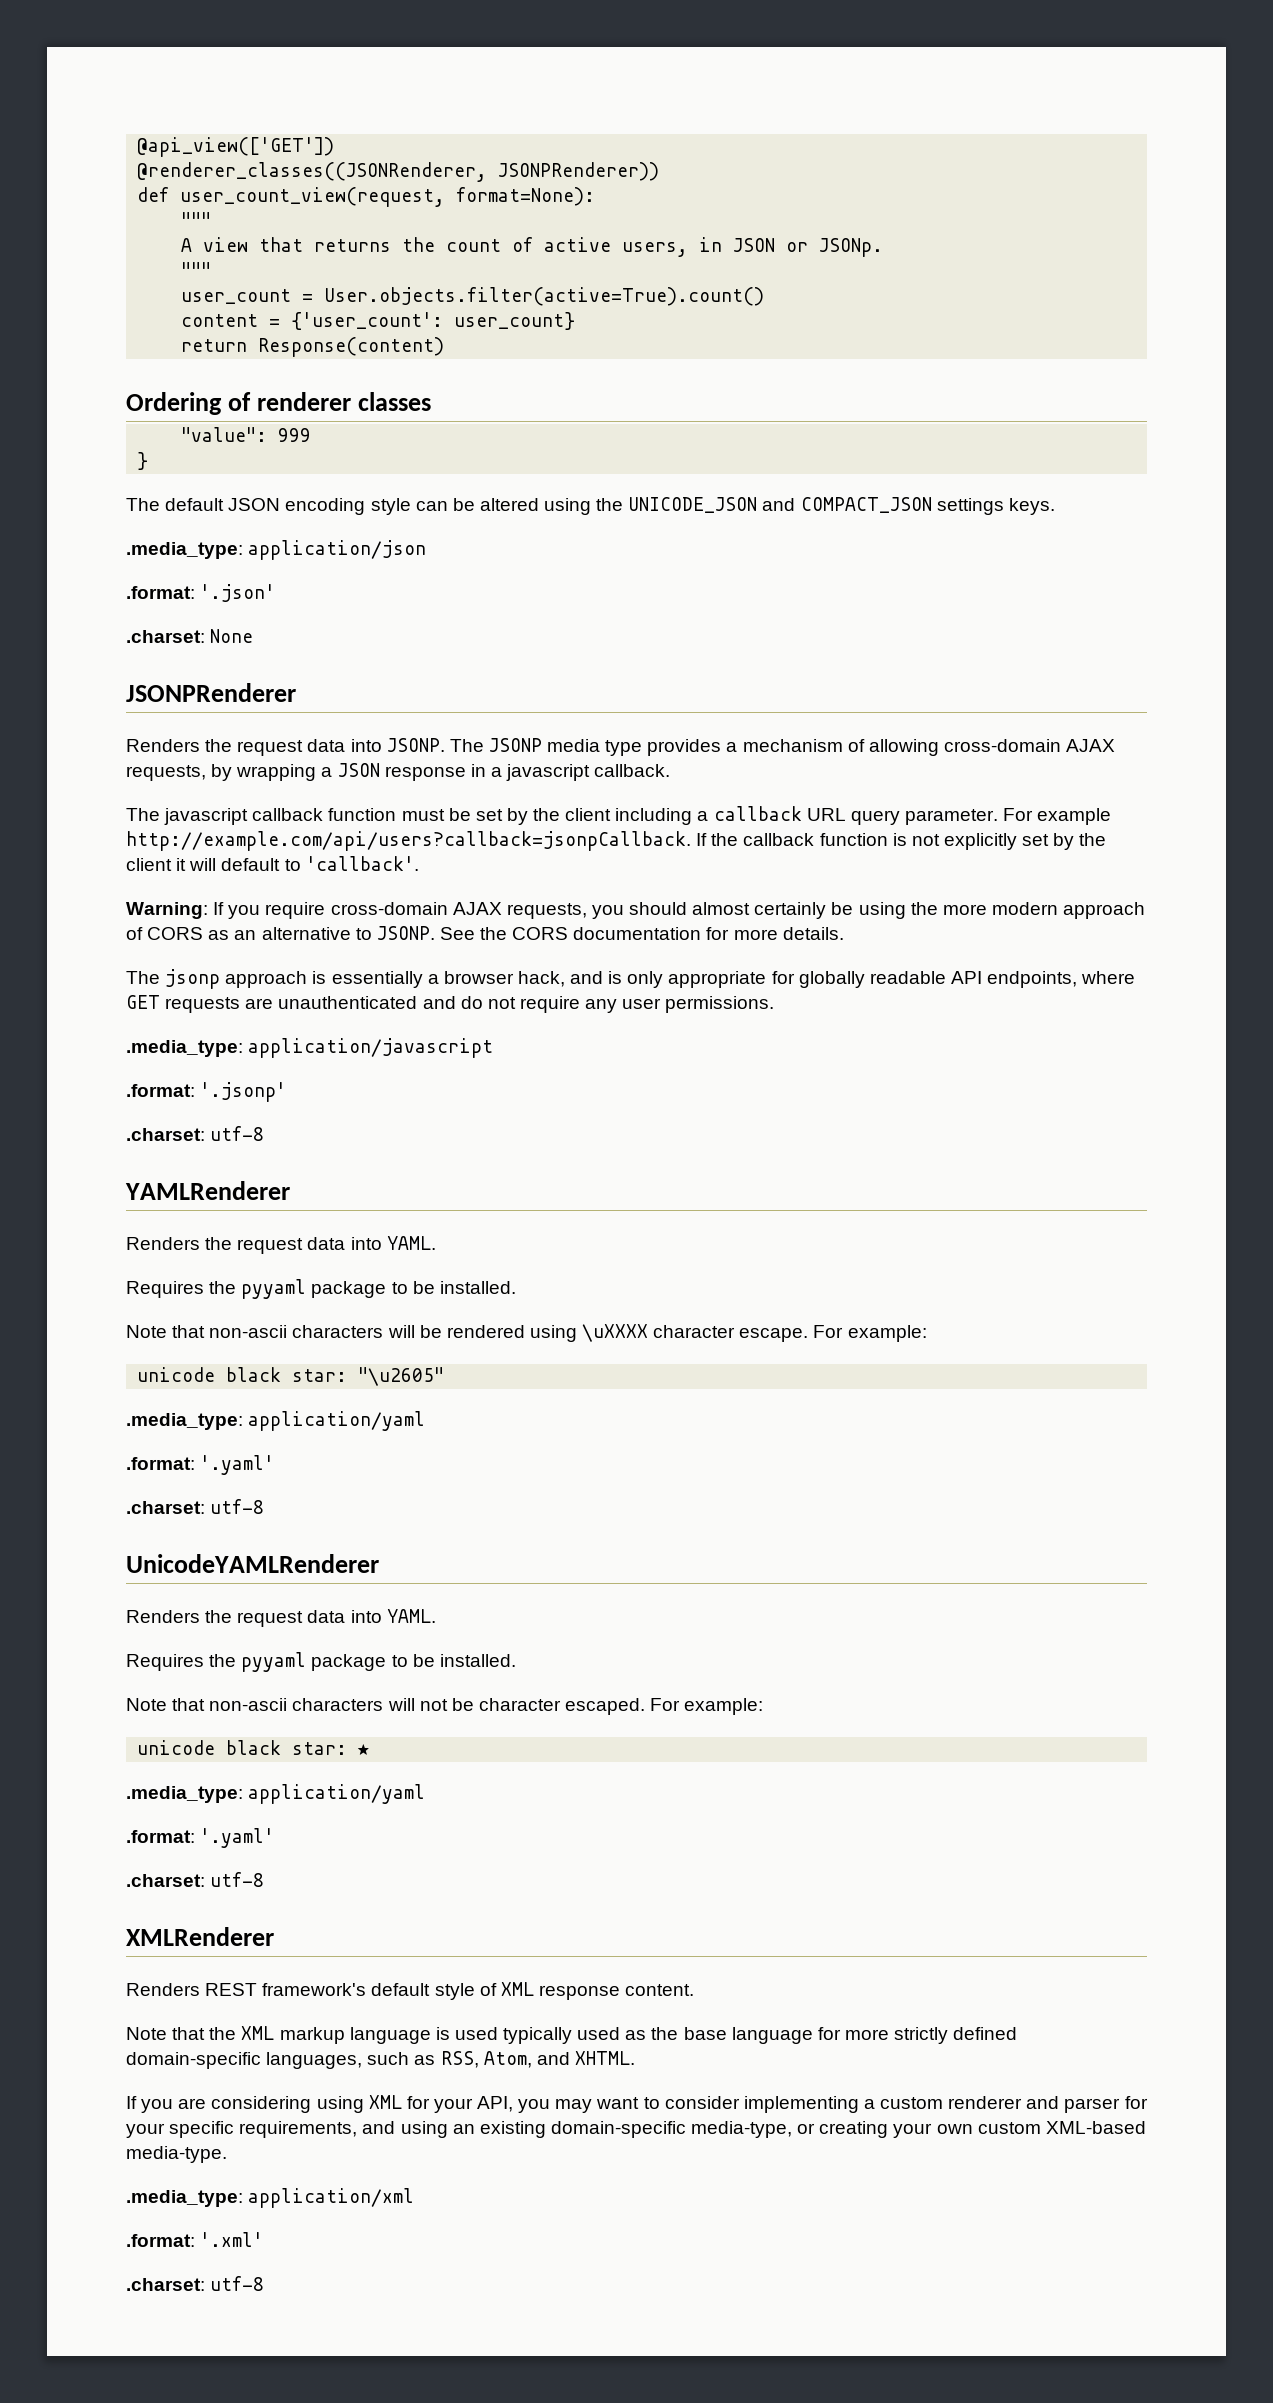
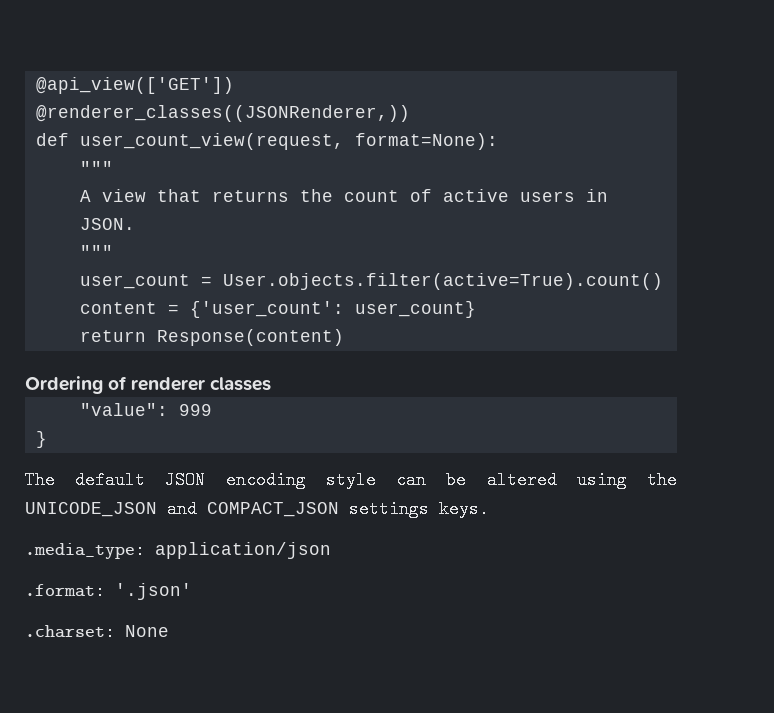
[137,162,660,182] @renderer_classes((JSONRenderer, JSONPRenderer)) -> [36,105,411,122] @renderer_classes((JSONRenderer,))
[622,237,884,257] users, in JSON or JSONp. -> [520,189,609,202] [80,218,136,230] users in JSON.
[126,683,296,702] [126,738,1116,756] [126,763,671,781] [126,806,1112,825] [126,831,1107,851] [126,856,419,871] [126,902,1146,919] [126,926,844,940] [126,969,1136,989] [126,995,775,1013] [126,1038,494,1058] [126,1082,287,1102] [126,1126,265,1141] [125,1181,290,1200] [126,1236,436,1254] [126,1279,516,1299] [126,1324,927,1342] [137,1367,445,1386] [126,1411,426,1431] [126,1455,275,1475] [126,1499,265,1514] [126,1554,379,1573] [126,1609,436,1627] [126,1652,516,1672] [126,1698,764,1715] [137,1740,370,1755] [126,1784,426,1804] [126,1828,275,1848] [126,1872,265,1887] [126,1927,274,1946] [126,1982,695,2000] [126,2026,1018,2044] [126,2051,635,2069] [126,2095,1148,2113] [126,2121,1146,2138] [126,2146,227,2163] [126,2188,415,2208] [126,2232,264,2247] [126,2276,265,2291] // JSONPRenderer // Renders the request data into JSONP. The JSONP media type provides a mechanism of allowing cross-domain AJAX requests, by wrapping a JSON response in a javascript callback. // The javascript callback function must be set by the client including a callback URL query parameter. For example http://example.com/api/users?callback=jsonpCallback. If the callback function is not explicitly set by the client it will default to 'callback'. // Warning: If you require cross-domain AJAX requests, you should almost certainly be using the more modern approach of CORS as an alternative to JSONP. See the CORS documentation for more details. // The jsonp approach is essentially a browser hack, and is only appropriate for globally readable API endpoints, where GET requests are unauthenticated and do not require any user permissions. // .media_type: application/javascript // .format: '.jsonp' // .charset: utf-8 // YAMLRenderer // Renders the request data into YAML. // Requires the pyyaml package to be installed. // Note that non-ascii characters will be rendered using \uXXXX character escape. For example: // unicode black star: "\u2605" // .media_type: application/yaml // .format: '.yaml' // .charset: utf-8 // UnicodeYAMLRenderer // Renders the request data into YAML. // Requires the pyyaml package to be installed. // Note that non-ascii characters will not be character escaped. For example: // unicode black star: ★ // .media_type: application/yaml // .format: '.yaml' // .charset: utf-8 // XMLRenderer // Renders REST framework's default style of XML response content. // Note that the XML markup language is used typically used as the base language for more strictly defined domain-specific languages, such as RSS, Atom, and XHTML. // If you are considering using XML for your API, you may want to consider implementing a custom renderer and parser for your specific requirements, and using an existing domain-specific media-type, or creating your own custom XML-based media-type. // .media_type: application/xml // .format: '.xml' // .charset: utf-8 -> (169, 631) none

